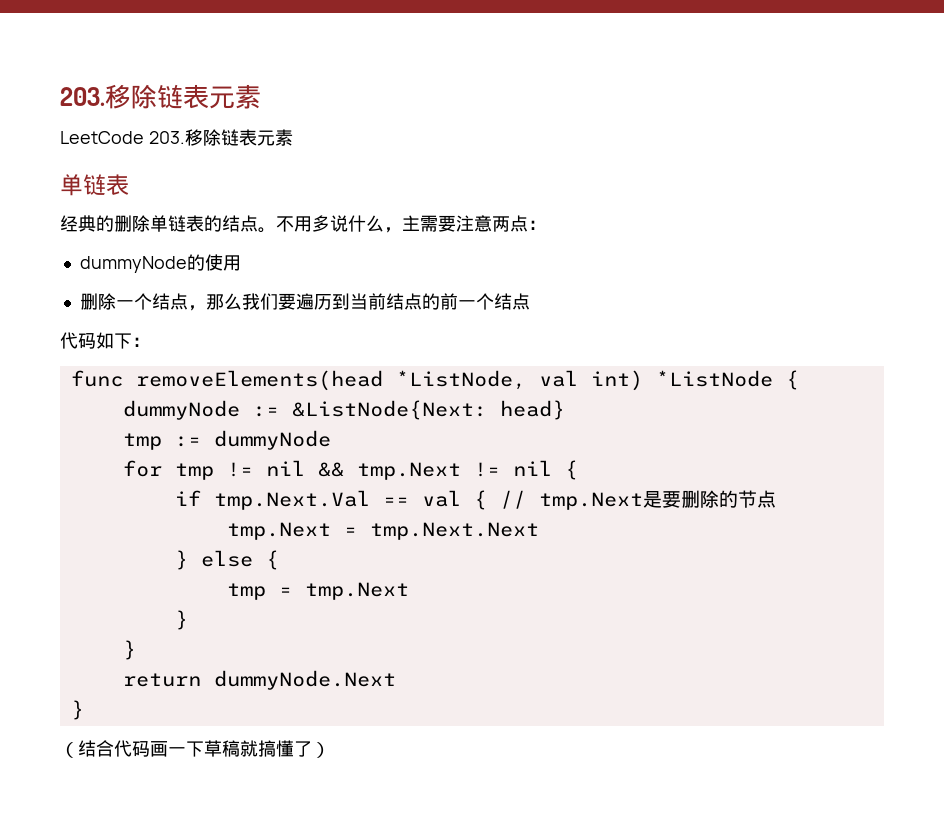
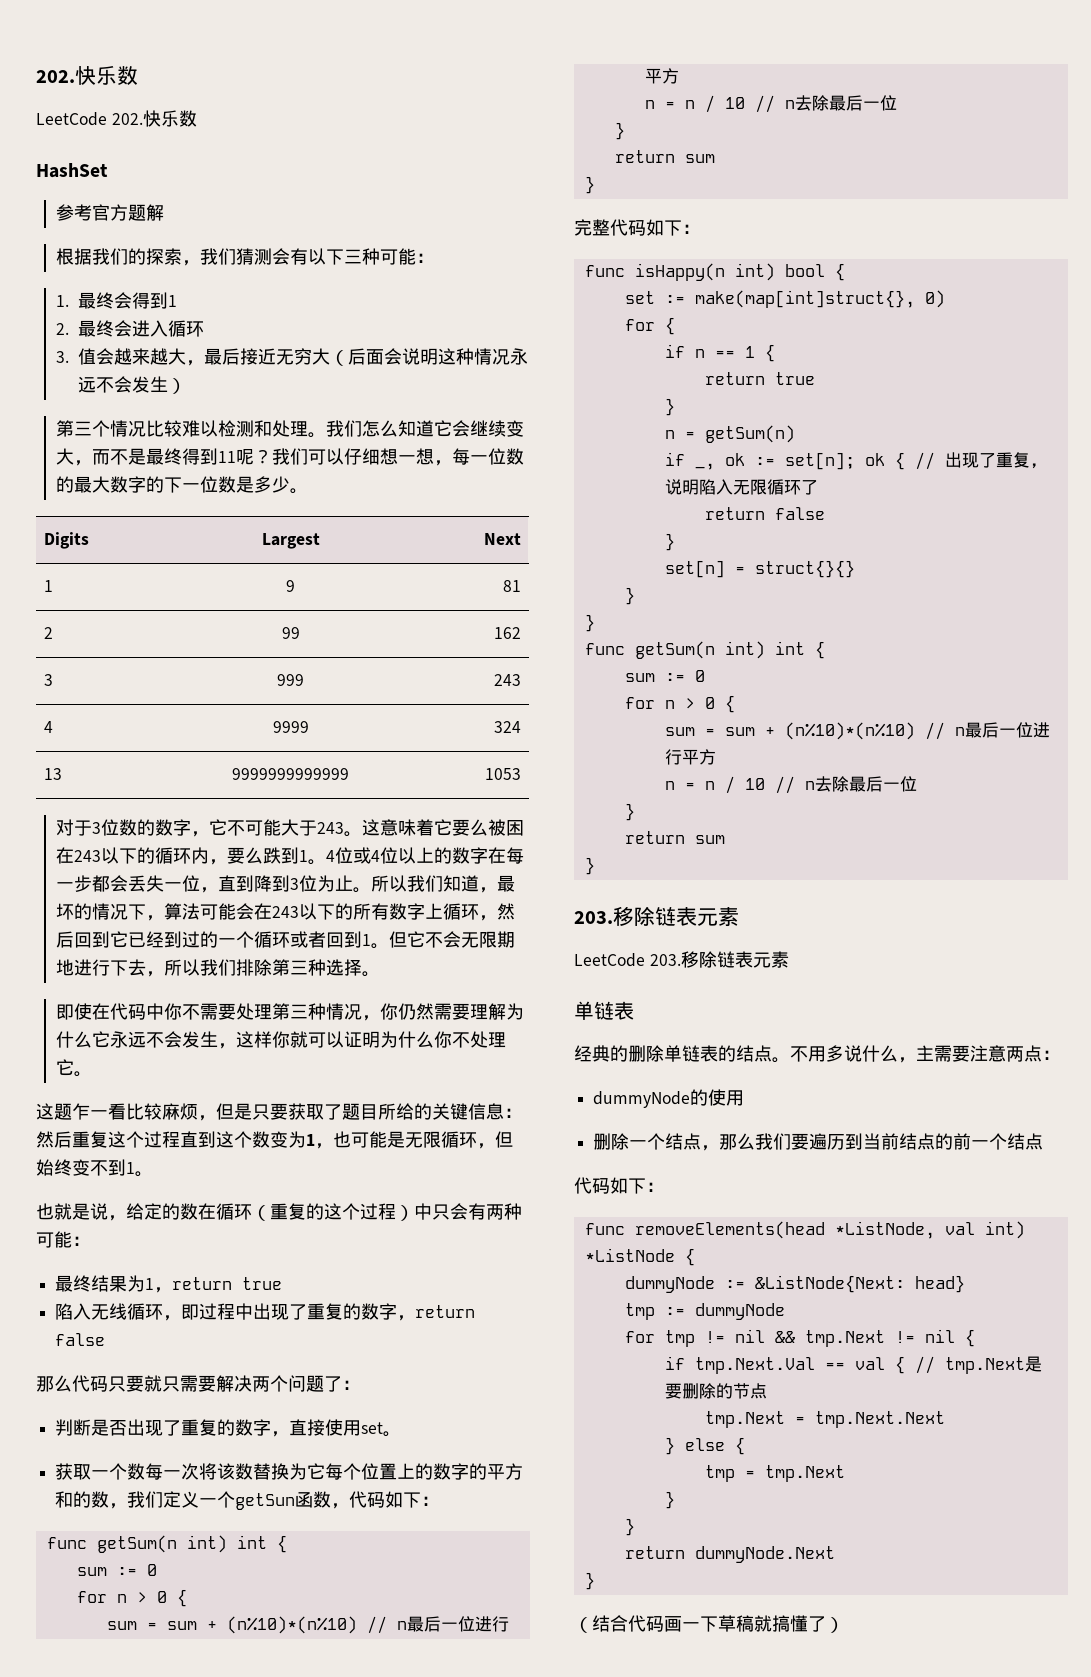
(60, 96) none -> [36,66,138,85] [36,110,197,127] [36,163,108,178] [56,204,165,221] [56,248,435,266] [56,292,177,309] [56,320,204,337] [56,348,528,366] [77,376,186,394] [56,420,525,438] [56,448,525,466] [56,476,309,494] [43,532,89,549] [261,533,320,549] [484,533,522,545] [43,580,53,592] [286,580,295,592] [503,580,522,592] [43,627,53,639] [281,627,300,639] [494,627,522,639] [43,674,53,686] [277,674,304,686] [494,674,522,686] [43,721,53,733] [272,721,309,733] [494,721,522,733] [43,768,62,780] [232,768,349,780] [485,768,522,780] [56,819,525,837] [56,847,525,865] [56,875,516,893] [56,903,516,921] [56,931,516,949] [56,959,381,977] [56,1003,525,1021] [56,1031,507,1049] [56,1059,93,1077] [36,1103,522,1121] [36,1131,513,1149] [36,1159,153,1177] [36,1203,522,1221] [36,1231,90,1248] [55,1275,283,1293] [55,1303,476,1321] [55,1333,106,1346] [36,1375,360,1392] [55,1419,402,1437] [55,1463,524,1480] [55,1491,440,1510] [46,1535,287,1553] [76,1564,157,1576] [76,1589,187,1607] [106,1616,509,1634] [644,68,679,84] [644,95,897,113] [614,122,625,140] [614,150,715,163] [584,176,595,194] [574,219,700,236] [584,263,845,281] [624,290,945,308] [624,317,675,335] [664,344,775,362] [704,372,815,385] [664,398,675,416] [664,425,795,443] [664,452,1047,470] [664,479,818,495] [704,507,825,520] [664,533,675,551] [664,560,855,578] [624,587,635,605] [584,614,595,632] [584,641,825,659] [624,670,705,682] [624,695,735,713] [664,722,1050,740] [664,749,716,765] [664,776,917,794] [624,803,635,821] [624,831,725,844] [584,857,595,875] 202.快乐数 // LeetCode 202.快乐数 // HashSet // 参考官方题解 // 根据我们的探索，我们猜测会有以下三种可能： // 1.最终会得到1 // 2.最终会进入循环 // 3.值会越来越大，最后接近无穷大（后面会说明这种情况永远不会发生） // 第三个情况比较难以检测和处理。我们怎么知道它会继续变大，而不是最终得到11呢？我们可以仔细想一想，每一位数的最大数字的下一位数是多少。 // Digits | Largest | Next // 1 | 9 | 81 // 2 | 99 | 162 // 3 | 999 | 243 // 4 | 9999 | 324 // 13 | 9999999999999 | 1053 // 对于3位数的数字，它不可能大于243。这意味着它要么被困在243以下的循环内，要么跌到1。4位或4位以上的数字在每一步都会丢失一位，直到降到3位为止。所以我们知道，最坏的情况下，算法可能会在243以下的所有数字上循环，然后回到它已经到过的一个循环或者回到1。但它不会无限期地进行下去，所以我们排除第三种选择。 // 即使在代码中你不需要处理第三种情况，你仍然需要理解为什么它永远不会发生，这样你就可以证明为什么你不处理它。 // 这题乍一看比较麻烦，但是只要获取了题目所给的关键信息：然后重复这个过程直到这个数变为1，也可能是无限循环，但始终变不到1。 // 也就是说，给定的数在循环（重复的这个过程）中只会有两种可能： // 最终结果为1，return true // 陷入无线循环，即过程中出现了重复的数字，return false // 那么代码只要就只需要解决两个问题了： // 判断是否出现了重复的数字，直接使用set。 // 获取一个数每一次将该数替换为它每个位置上的数字的平方和的数，我们定义一个getSun函数，代码如下： // func getSum(n int) int { // sum := 0 // for n > 0 { // sum = sum + (n%10)*(n%10) // n最后一位进行平方 // n = n / 10 // n去除最后一位 // } // return sum // } // 完整代码如下： // func isHappy(n int) bool { // set := make(map[int]struct{}, 0) // for { // if n == 1 { // return true // } // n = getSum(n) // if _, ok := set[n]; ok { // 出现了重复，说明陷入无限循环了 // return false // } // set[n] = struct{}{} // } // } // func getSum(n int) int { // sum := 0 // for n > 0 { // sum = sum + (n%10)*(n%10) // n最后一位进行平方 // n = n / 10 // n去除最后一位 // } // return sum // } //

